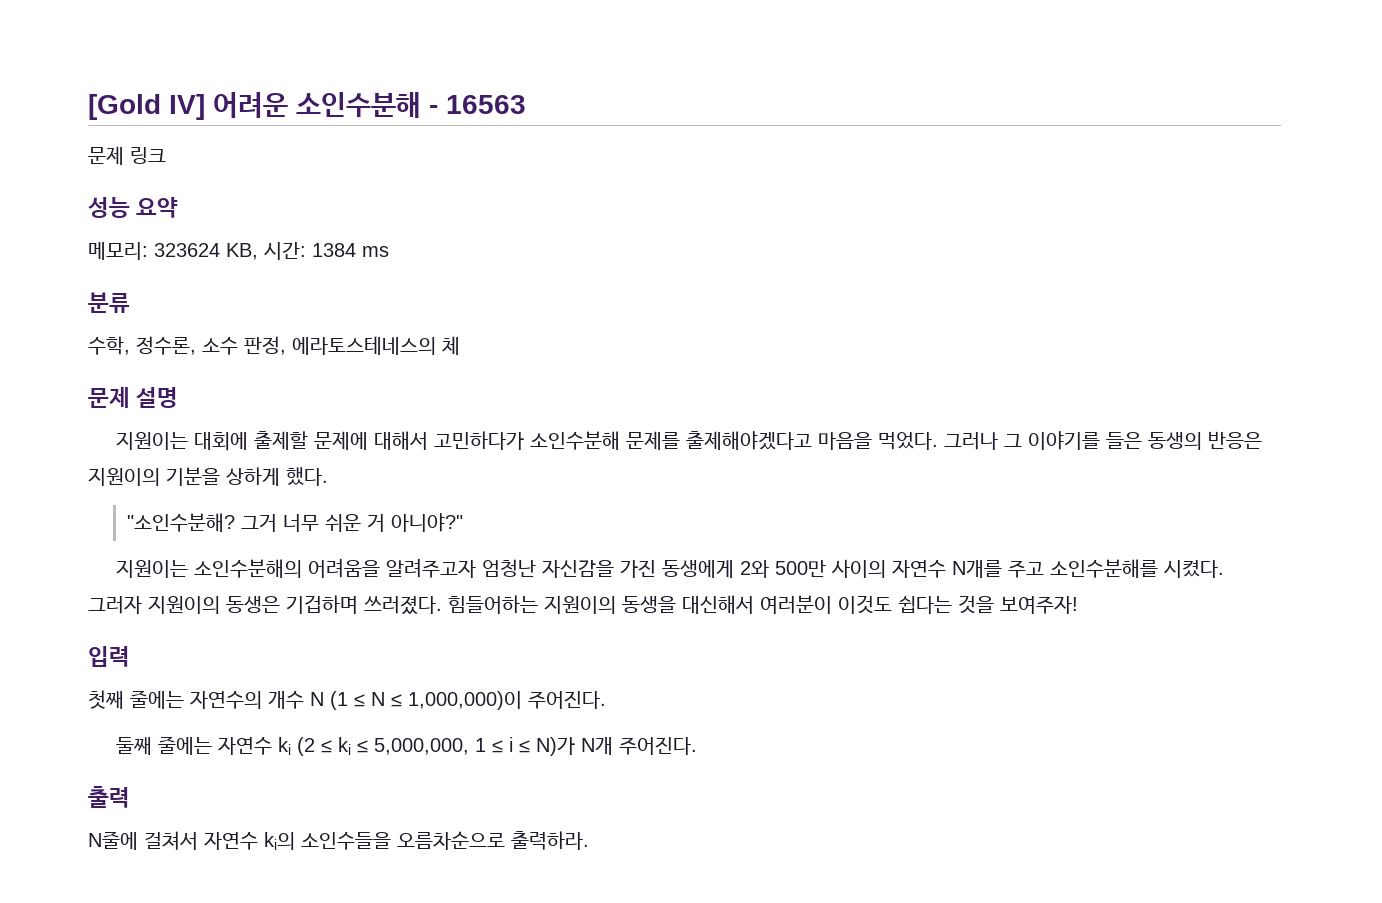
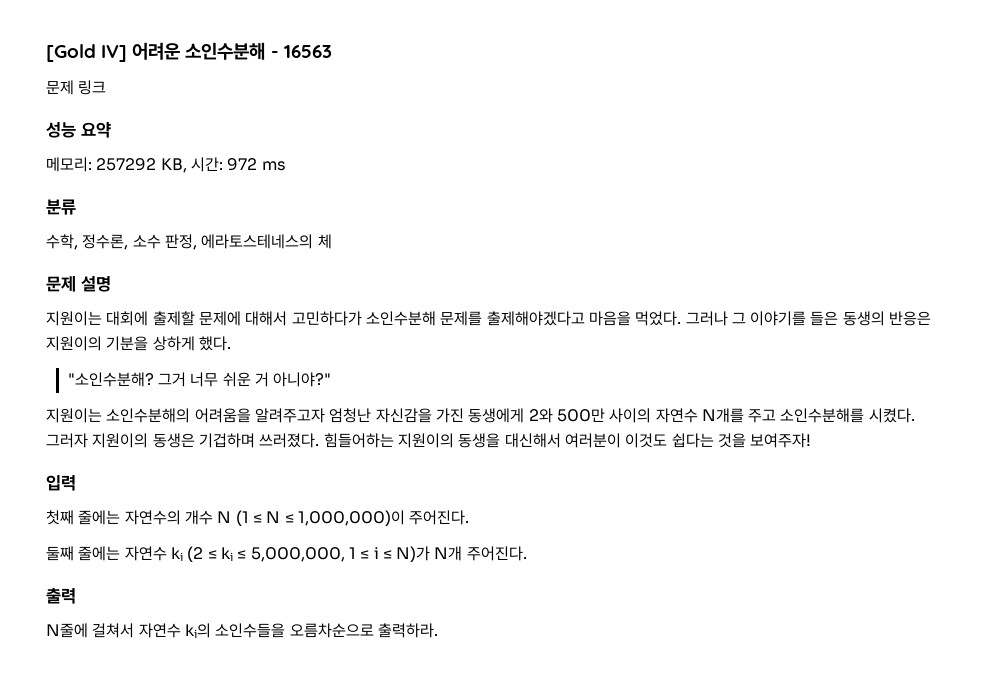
[154,243,220,257] 323624 -> [96,158,157,171] 257292
[312,243,356,257] 1384 -> [227,158,258,171] 972

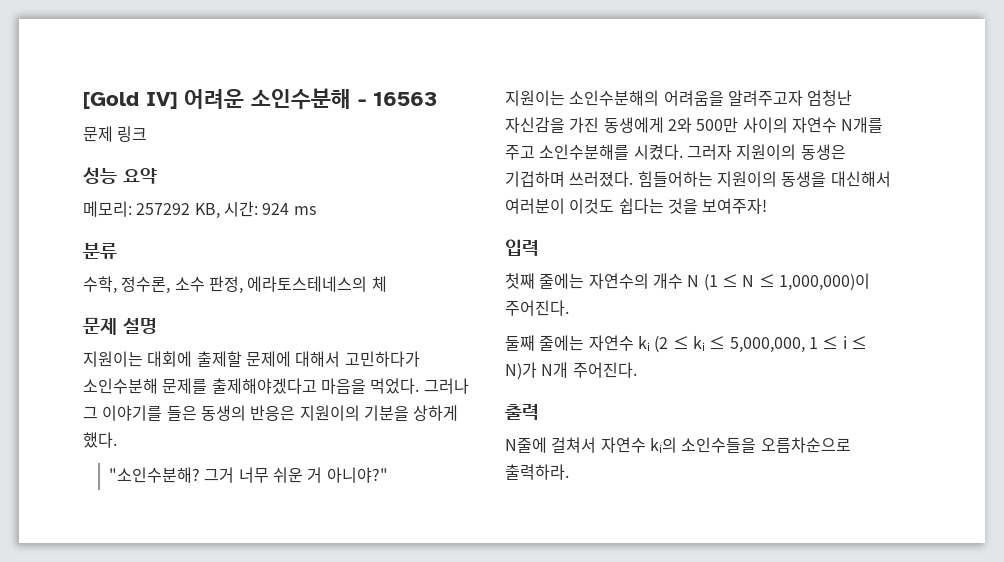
[227,158,258,171] 972 -> [262,203,290,215] 924

